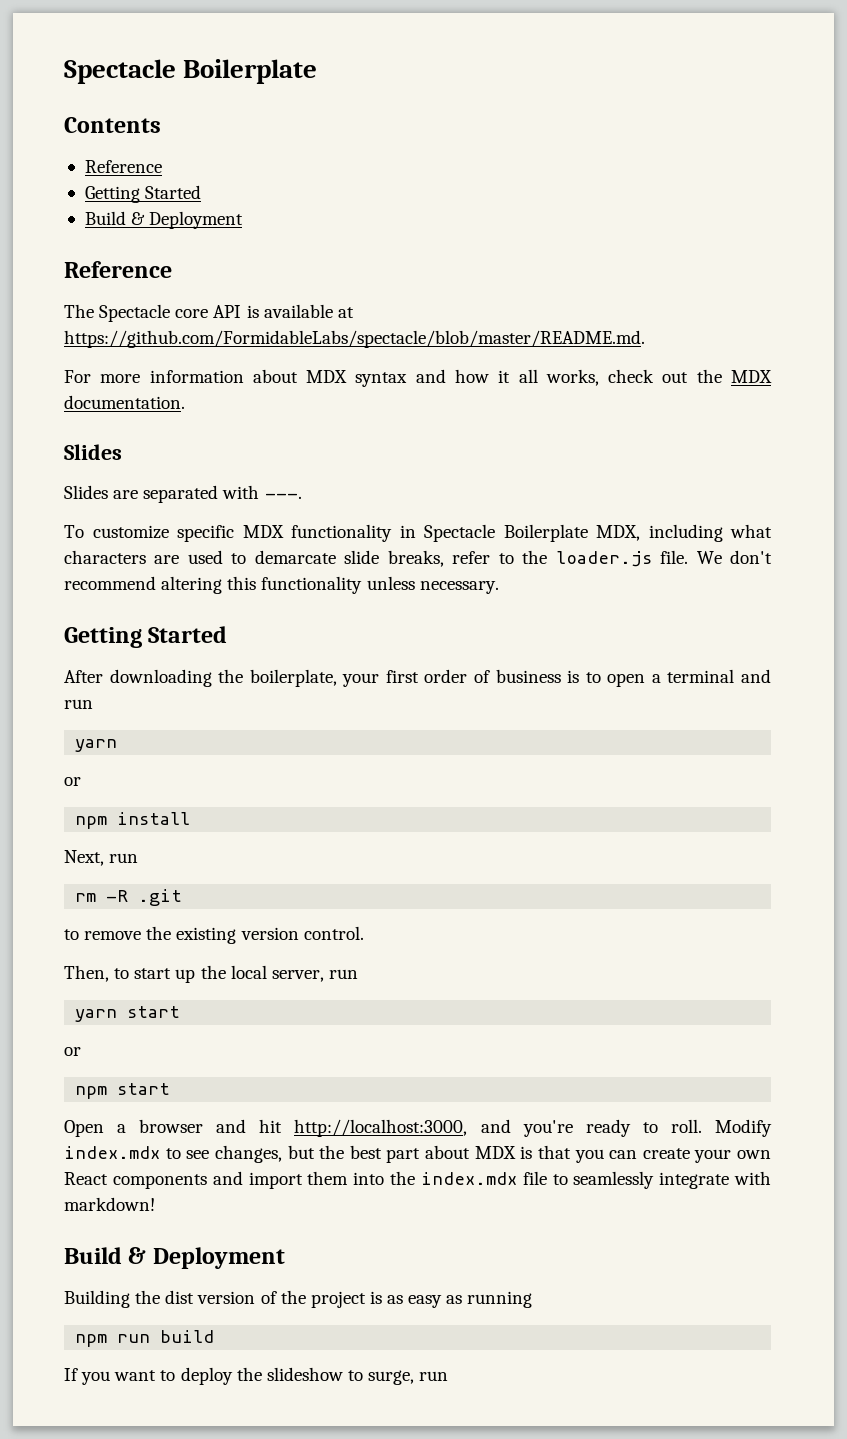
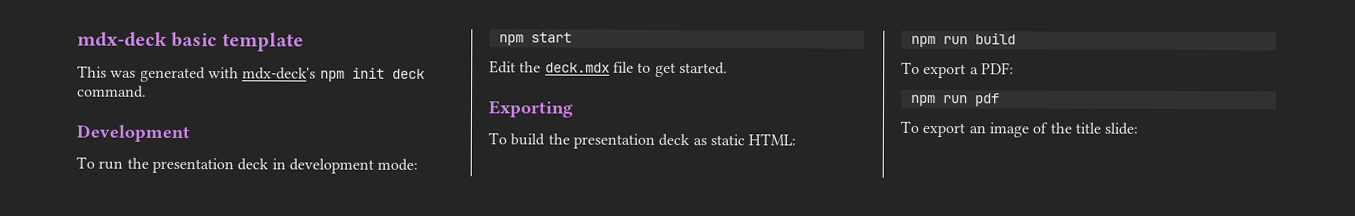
[64,59,318,84] [64,117,161,133] [84,160,162,173] [84,185,202,203] [84,211,244,229] [64,261,172,278] [64,304,354,322] [64,330,645,348] [64,369,773,387] [64,395,185,409] [64,444,122,460] [64,485,302,503] [64,524,772,542] [64,550,772,567] [64,576,499,594] [64,626,228,648] [64,669,771,687] [64,699,93,709] [75,739,118,752] [64,777,81,786] [75,812,191,829] [64,850,139,866] [75,889,183,906] [64,926,364,944] [64,965,358,983] [75,1006,181,1022] [64,1047,81,1056] [75,1083,171,1099] [64,1119,773,1137] [64,1145,771,1163] [64,1171,771,1189] [64,1197,155,1211] [64,1247,285,1269] [64,1290,533,1308] [75,1330,215,1347] [64,1367,449,1385] Spectacle Boilerplate // Contents // Reference // Getting Started // Build & Deployment // Reference // The Spectacle core API is available at https://github.com/FormidableLabs/spectacle/blob/master/README.md. // For more information about MDX syntax and how it all works, check out the MDX documentation. // Slides // Slides are separated with ---. // To customize specific MDX functionality in Spectacle Boilerplate MDX, including what characters are used to demarcate slide breaks, refer to the loader.js file. We don't recommend altering this functionality unless necessary. // Getting Started // After downloading the boilerplate, your first order of business is to open a terminal and run // yarn // or // npm install // Next, run // rm -R .git // to remove the existing version control. // Then, to start up the local server, run // yarn start // or // npm start // Open a browser and hit http://localhost:3000, and you're ready to roll. Modify index.mdx to see changes, but the best part about MDX is that you can create your own React components and import them into the index.mdx file to seamlessly integrate with markdown! // Build & Deployment // Building the dist version of the project is as easy as running // npm run build // If you want to deploy the slideshow to surge, run -> [77,31,304,52] [77,65,425,83] [77,85,147,98] [76,124,190,143] [76,156,419,174] [498,32,572,46] [489,60,728,77] [488,100,574,118] [488,132,797,149] [910,33,1016,48] [901,61,1014,79] [910,93,1000,107] [900,120,1139,138] mdx-deck basic template // This was generated with mdx-deck's npm init deck command. // Development // To run the presentation deck in development mode: // npm start // Edit the deck.mdx file to get started. // Exporting // To build the presentation deck as static HTML: // npm run build // To export a PDF: // npm run pdf // To export an image of the title slide:

